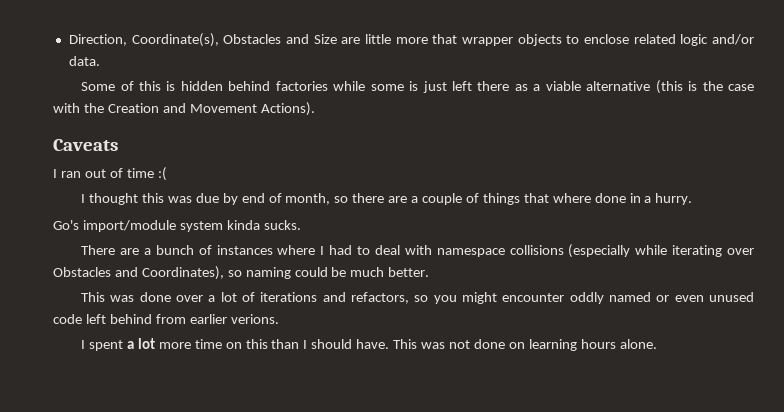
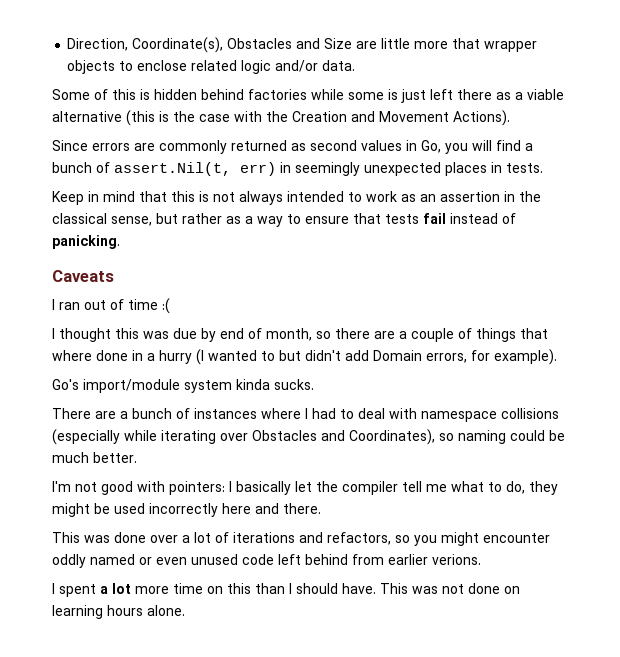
(315, 109) none -> [52,140,533,154] [52,162,543,176] [52,191,541,205] [52,213,516,227] [52,235,120,249] // Since errors are commonly returned as second values in Go, you will find a bunch of assert.Nil(t, err) in seemingly unexpected places in tests. // Keep in mind that this is not always intended to work as an assertion in the classical sense, but rather as a way to ensure that tests fail instead of panicking.
[655,193,693,205] hurry. -> [159,349,557,365] hurry (I wanted to but didn't add Domain errors, for example).
(430, 272) none -> [52,481,558,495] [52,503,321,517] // I'm not good with pointers: I basically let the compiler tell me what to do, they might be used incorrectly here and there.

